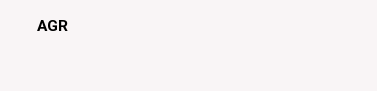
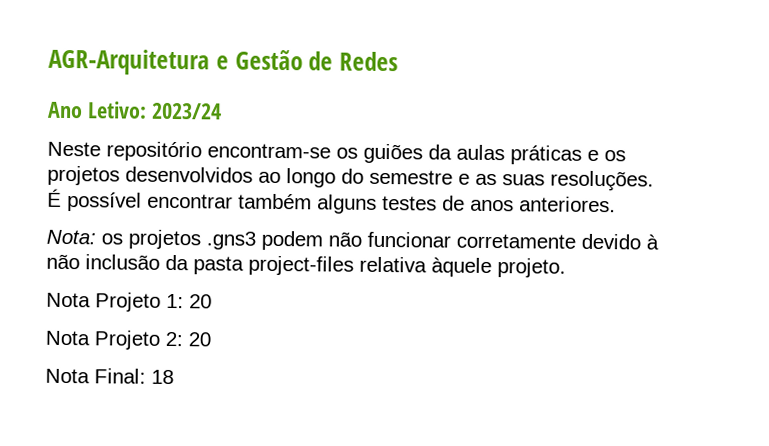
[37,20,68,31] AGR -> [48,48,398,76] [47,101,222,120] [47,141,626,165] [47,165,654,192] [47,188,616,214] [46,229,659,251] [46,253,566,278] [46,292,212,312] [45,330,211,350] [45,368,174,385] AGR-Arquitetura e Gestão de Redes // Ano Letivo: 2023/24 // Neste repositório encontram-se os guiões da aulas práticas e os projetos desenvolvidos ao longo do semestre e as suas resoluções. É possível encontrar também alguns testes de anos anteriores. // Nota: os projetos .gns3 podem não funcionar corretamente devido à não inclusão da pasta project-files relativa àquele projeto. // Nota Projeto 1: 20 // Nota Projeto 2: 20 // Nota Final: 18

